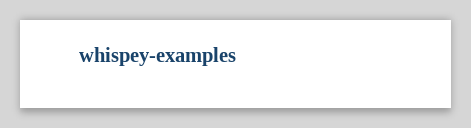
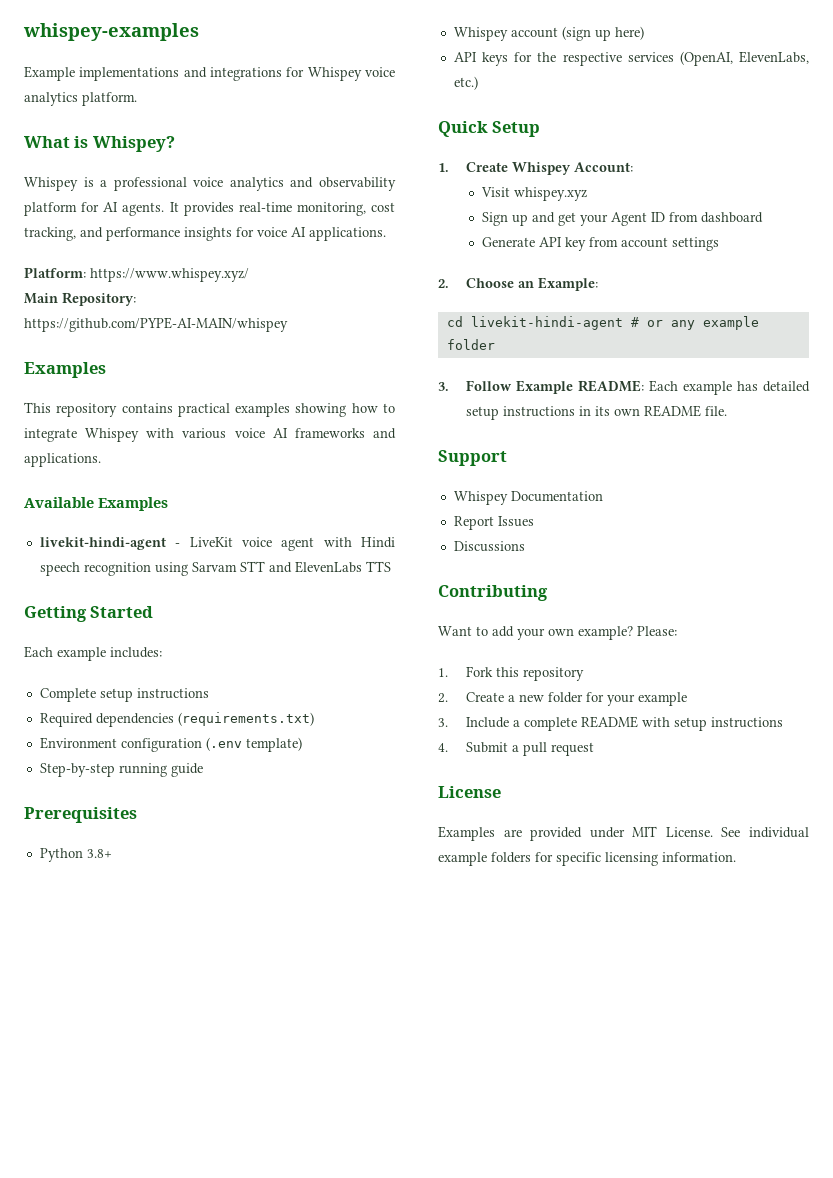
(236, 56) none -> [24,66,395,81] [24,92,137,106] [24,136,175,152] [24,177,396,191] [24,202,395,216] [24,227,386,241] [24,267,249,282] [24,292,136,306] [24,317,288,332] [24,362,106,378] [24,402,395,417] [24,428,396,442] [24,453,101,467] [24,497,168,511] [39,537,395,551] [39,561,391,576] [24,606,154,622] [24,646,162,661] [39,688,209,702] [39,712,314,727] [39,737,302,752] [39,763,203,777] [24,807,137,823] [39,848,112,862] [453,26,644,41] [453,51,809,66] [453,76,478,90] [438,121,541,137] [438,162,633,175] [480,187,587,201] [481,212,763,226] [481,237,719,251] [438,277,598,291] [446,316,759,330] [446,339,495,350] [438,380,810,395] [465,405,727,420] [438,450,507,466] [453,491,603,505] [453,516,534,530] [453,541,525,552] [438,585,548,601] [438,626,677,640] [438,666,584,681] [438,692,687,706] [438,716,783,731] [438,742,594,756] [438,786,501,798] [438,826,809,841] [438,852,736,866] // Example implementations and integrations for Whispey voice analytics platform. // What is Whispey? // Whispey is a professional voice analytics and observability platform for AI agents. It provides real-time monitoring, cost tracking, and performance insights for voice AI applications. // Platform: https://www.whispey.xyz/ // Main Repository: https://github.com/PYPE-AI-MAIN/whispey // Examples // This repository contains practical examples showing how to integrate Whispey with various voice AI frameworks and applications. // Available Examples // livekit-hindi-agent - LiveKit voice agent with Hindi speech recognition using Sarvam STT and ElevenLabs TTS // Getting Started // Each example includes: // Complete setup instructions // Required dependencies (requirements.txt) // Environment configuration (.env template) // Step-by-step running guide // Prerequisites // Python 3.8+ // Whispey account (sign up here) // API keys for the respective services (OpenAI, ElevenLabs, etc.) // Quick Setup // 1. Create Whispey Account: // Visit whispey.xyz // Sign up and get your Agent ID from dashboard // Generate API key from account settings // 2. Choose an Example: // cd livekit-hindi-agent # or any example folder // 3. Follow Example README: Each example has detailed setup instructions in its own README file. // Support // Whispey Documentation // Report Issues // Discussions // Contributing // Want to add your own example? Please: // 1. Fork this repository // 2. Create a new folder for your example // 3. Include a complete README with setup instructions // 4. Submit a pull request // License // Examples are provided under MIT License. See individual example folders for specific licensing information.

